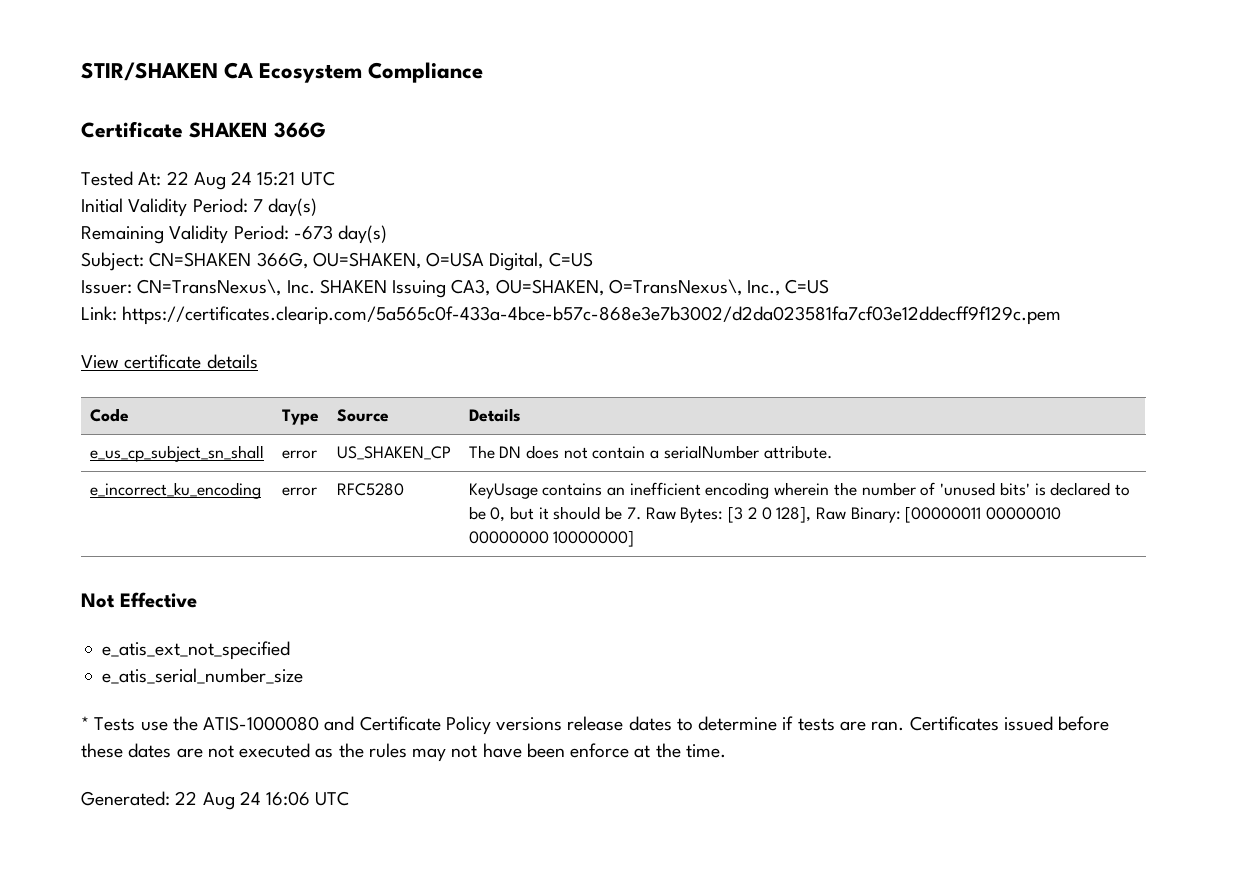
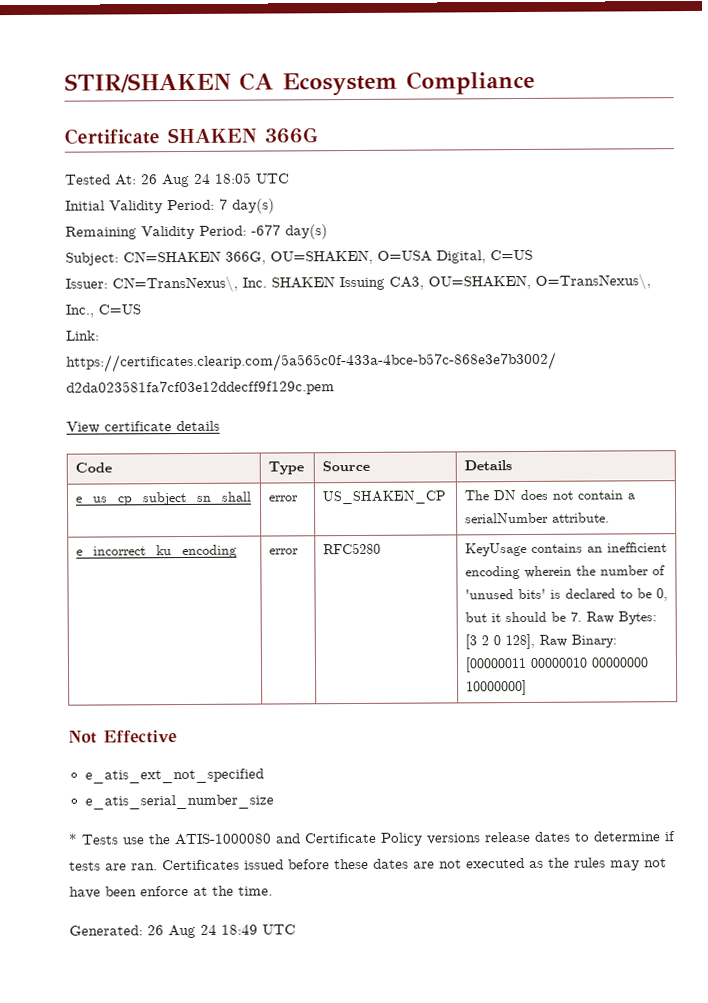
[166,171,296,190] 22 Aug 24 15:21 -> [141,172,252,188] 26 Aug 24 18:05
[293,225,333,240] -673 -> [251,224,281,236] -677
[175,791,311,810] 22 Aug 24 16:06 -> [147,924,258,939] 26 Aug 24 18:49

